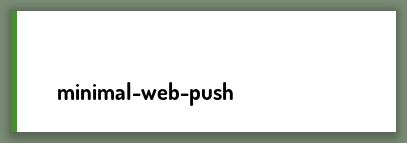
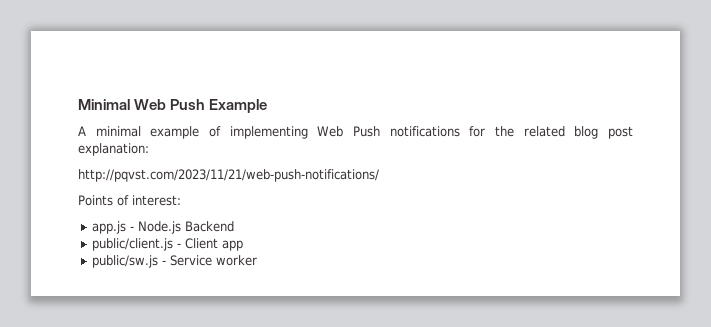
[57,82,234,106] minimal-web-push -> [78,99,268,113] [78,126,634,139] [78,143,149,156] [78,169,379,182] [78,195,181,206] [92,221,235,234] [92,238,244,251] [92,255,258,268] Minimal Web Push Example // A minimal example of implementing Web Push notifications for the related blog post explanation: // http://pqvst.com/2023/11/21/web-push-notifications/ // Points of interest: // app.js - Node.js Backend // public/client.js - Client app // public/sw.js - Service worker

